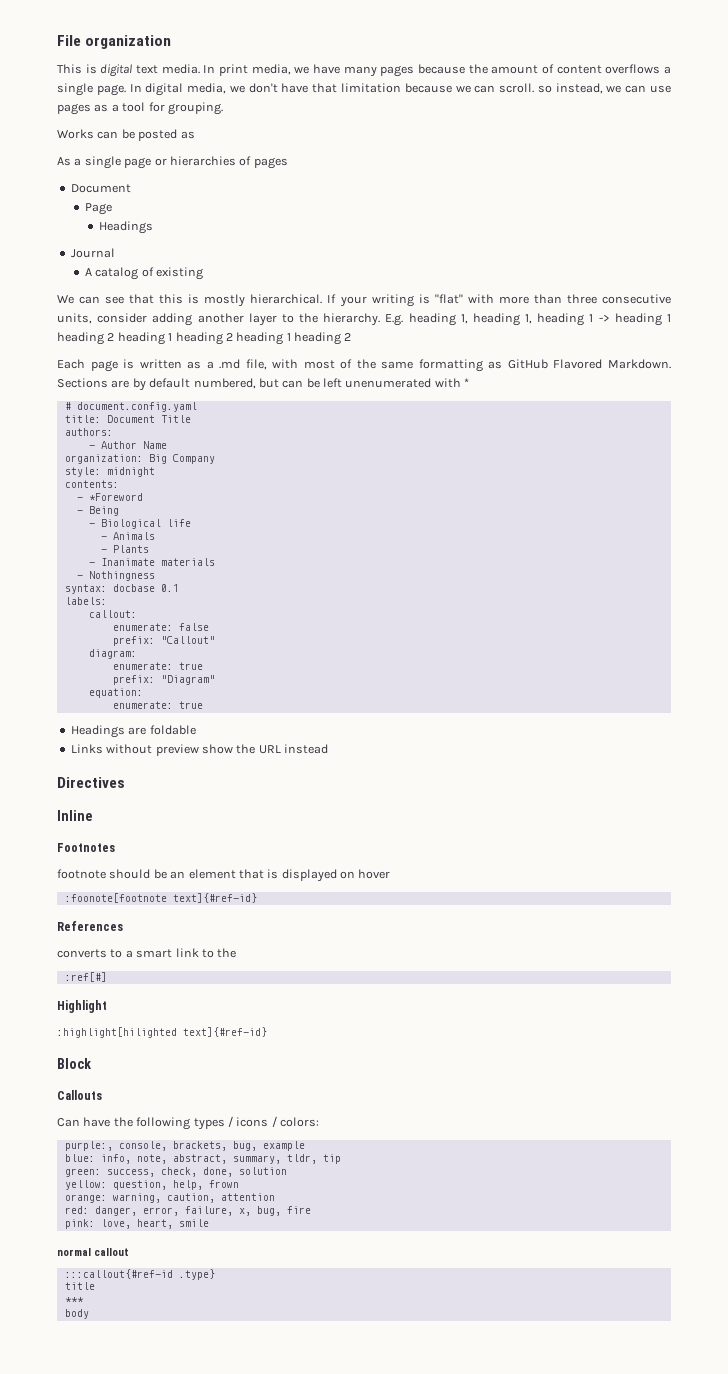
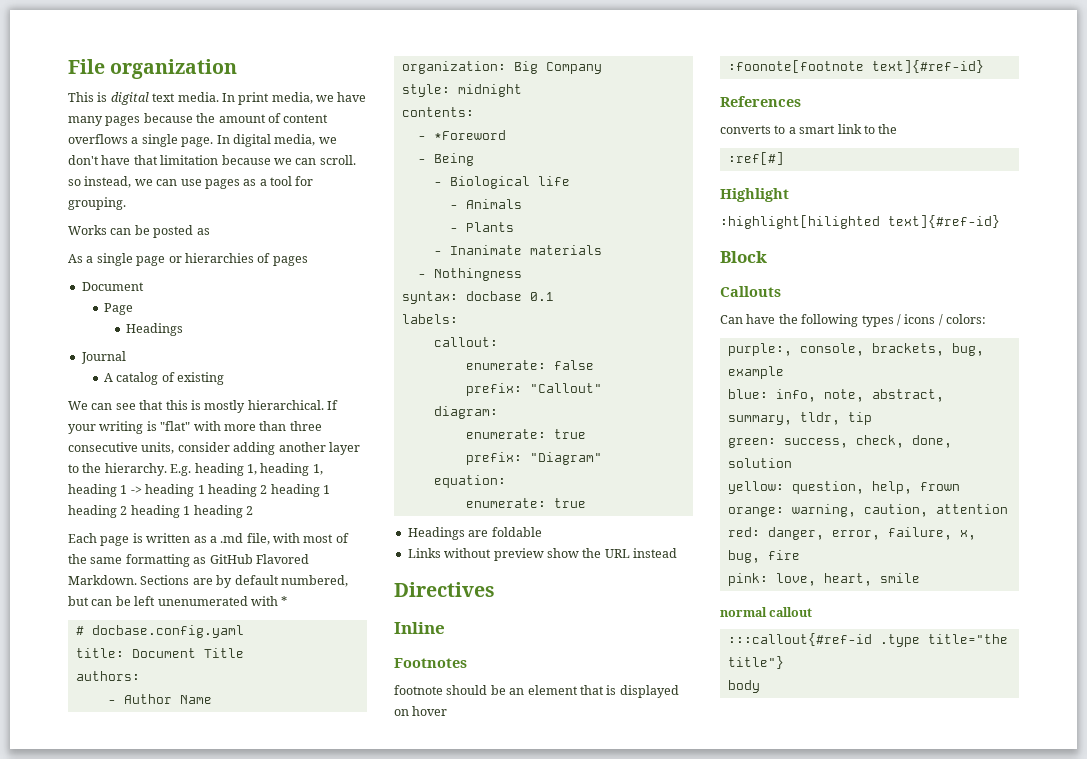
[76,402,197,412] document.config.yaml -> [91,625,244,638] docbase.config.yaml
[178,1269,215,1280] [64,1282,95,1290] [64,1297,84,1303] .type} // title // *** -> [879,634,1008,647] [727,656,784,669] .type title="the title"}

